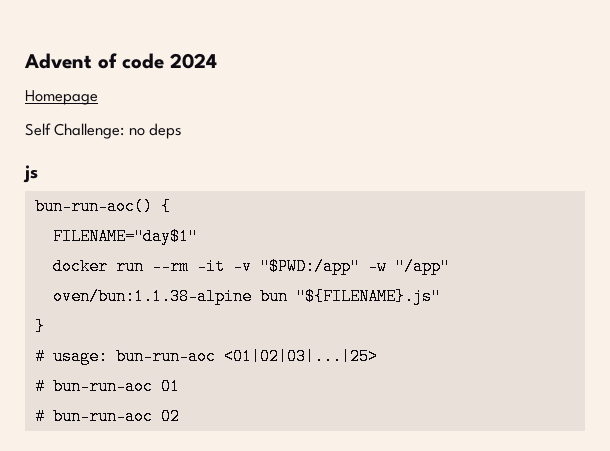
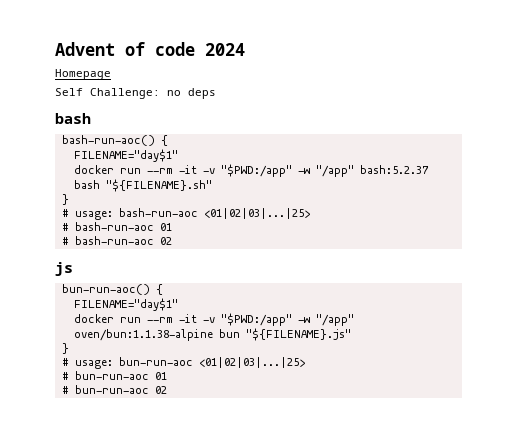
(183, 131) none -> [55,113,91,124] [61,135,168,146] [73,149,178,162] [73,164,429,177] [73,179,212,192] [61,194,69,205] [61,208,310,220] [61,222,172,231] [61,236,172,245] // bash // bash-run-aoc() { // FILENAME="day$1" // docker run --rm -it -v "$PWD:/app" -w "/app" bash:5.2.37 bash "${FILENAME}.sh" // } // # usage: bash-run-aoc <01|02|03|...|25> // # bash-run-aoc 01 // # bash-run-aoc 02

